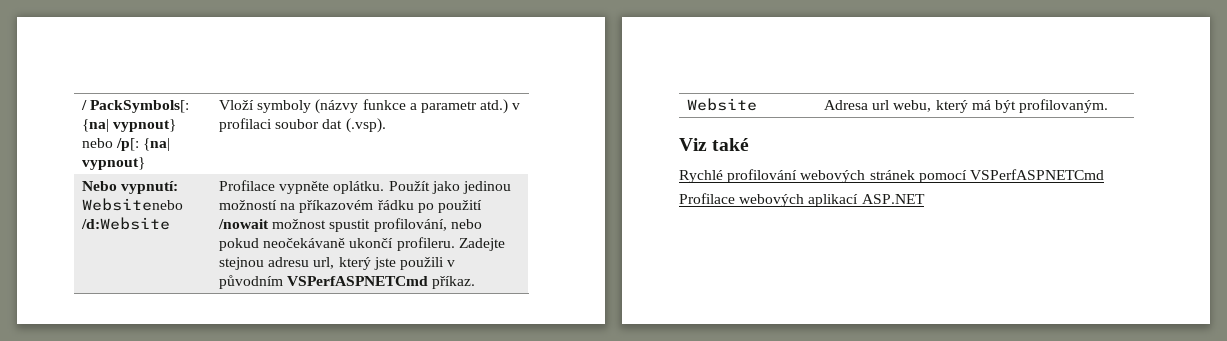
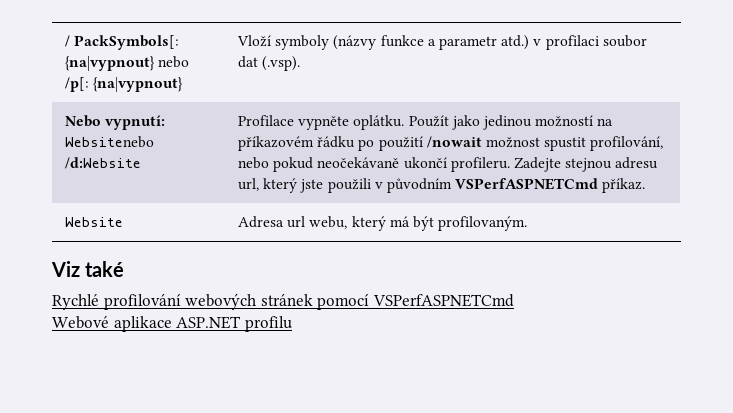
[81,119,177,132] [81,138,171,151] [81,157,145,170] {na| vypnout} nebo /p[: {na| vypnout} -> [65,56,190,71] [65,77,184,92] {na|vypnout} nebo /p[: {na|vypnout}
[679,193,925,207] Profilace webových aplikací ASP.NET -> [52,316,292,332] Webové aplikace ASP.NET profilu

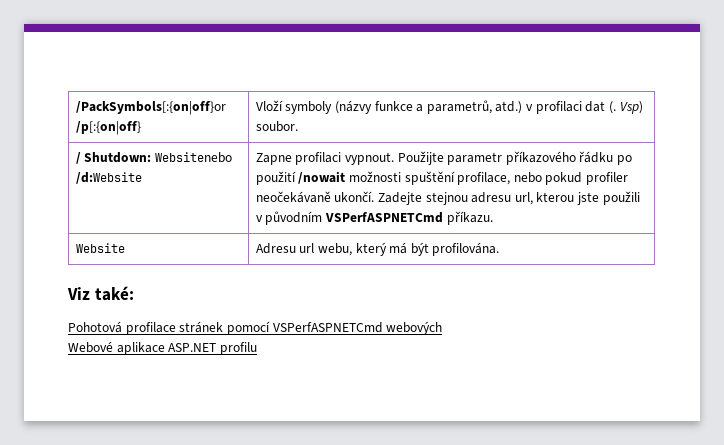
[65,35,180,50] [65,56,190,71] [65,77,184,92] / PackSymbols[: {na|vypnout} nebo /p[: {na|vypnout} -> [75,101,226,115] [75,121,141,135] /PackSymbols[:{on|off}or /p[:{on|off}
[438,36,497,50] parametr -> [426,100,492,114] parametrů,
[602,35,647,47] [238,56,301,71] [65,115,166,130] [65,136,155,148] [65,157,142,169] [238,115,614,130] [238,136,664,151] [238,157,510,172] soubor dat (.vsp). // Nebo vypnutí: Websitenebo /d:Website | Profilace vypněte oplátku. Použít jako jedinou možností na příkazovém řádku po použití /nowait možnost spustit profilování, nebo pokud neočekávaně ukončí profileru. -> [585,101,643,114] [255,121,298,132] [75,152,232,164] [75,172,142,184] [255,151,633,165] [255,171,629,185] [255,191,375,203] dat (. Vsp) soubor. // / Shutdown: Websitenebo /d:Website | Zapne profilaci vypnout. Použijte parametr příkazového řádku po použití /nowait možnosti spuštění profilace, nebo pokud profiler neočekávaně ukončí.
[263,178,298,193] který -> [536,192,575,202] kterou
[602,178,646,193] příkaz. -> [446,211,493,225] příkazu.
[238,216,285,228] Adresa -> [255,243,296,254] Adresu
[438,216,528,231] profilovaným. -> [432,242,500,256] profilována.
[85,261,125,277] [52,293,257,310] také // Rychlé profilování webových -> [94,286,134,301] [68,321,176,335] také: // Pohotová profilace
(514, 300) none -> [386,321,443,335] webových

